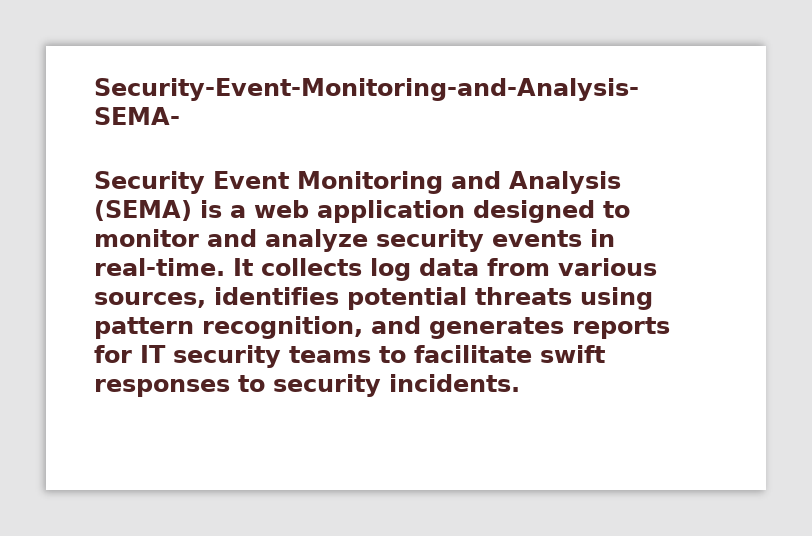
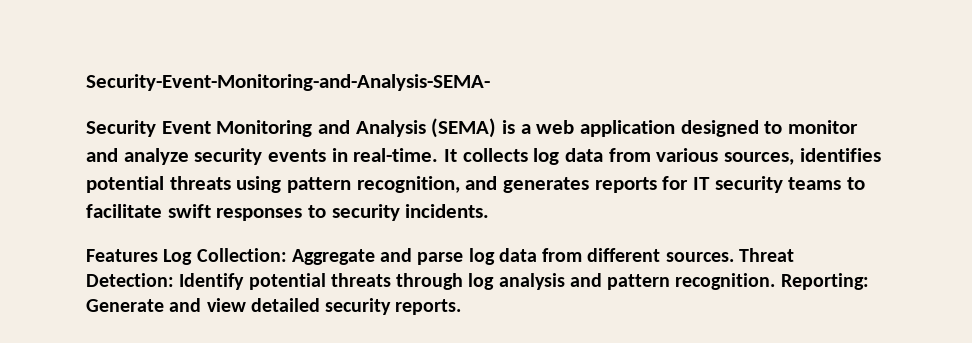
(520, 383) none -> [86,248,794,265] [86,273,869,290] [86,298,462,315] // Features Log Collection: Aggregate and parse log data from different sources. Threat Detection: Identify potential threats through log analysis and pattern recognition. Reporting: Generate and view detailed security reports.

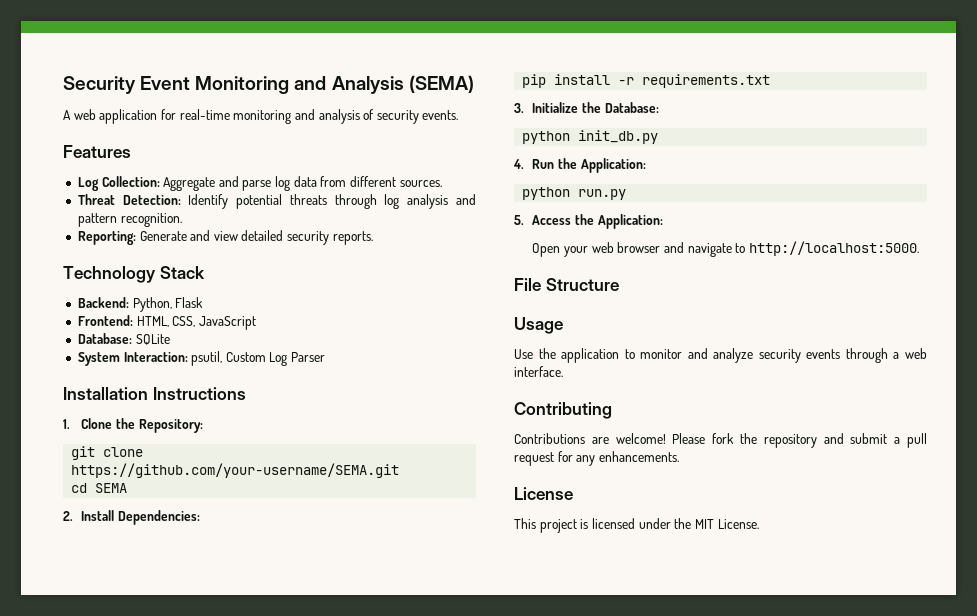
[86,74,490,91] Security-Event-Monitoring-and-Analysis-SEMA- // -> (63, 85) none
[502,120,859,137] [86,148,881,165] [86,176,866,193] [86,204,490,221] is a web application designed to monitor and analyze security events in real-time. It collects log data from various sources, identifies potential threats using pattern recognition, and generates reports for IT security teams to facilitate swift responses to security incidents. -> [63,109,459,124] // A web application for real-time monitoring and analysis of security events.
(158, 255) none -> (131, 151) //
(734, 257) none -> (442, 183) //
(776, 281) none -> (182, 220) //
(462, 307) none -> [63,266,205,283] [77,297,204,312] [77,315,256,330] [77,333,170,345] [77,351,326,366] [63,387,246,400] [63,418,203,433] [71,446,144,460] [71,463,400,478] [71,483,128,493] [63,510,201,525] [522,74,771,88] [514,102,659,113] [522,130,659,144] [513,158,646,173] [522,187,627,200] [514,214,663,229] [532,241,919,257] [514,278,619,291] [514,317,563,334] [514,348,927,363] [514,366,563,377] [514,402,612,419] [514,433,928,448] [514,451,679,466] [514,487,573,500] [514,518,759,533] // Technology Stack // Backend: Python, Flask // Frontend: HTML, CSS, JavaScript // Database: SQLite // System Interaction: psutil, Custom Log Parser // Installation Instructions // 1. Clone the Repository: // git clone https://github.com/your-username/SEMA.git // cd SEMA // 2. Install Dependencies: // pip install -r requirements.txt // 3. Initialize the Database: // python init_db.py // 4. Run the Application: // python run.py // 5. Access the Application: // Open your web browser and navigate to http://localhost:5000. // File Structure // Usage // Use the application to monitor and analyze security events through a web interface. // Contributing // Contributions are welcome! Please fork the repository and submit a pull request for any enhancements. // License // This project is licensed under the MIT License.

